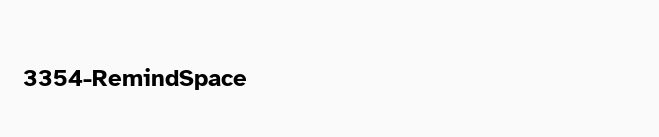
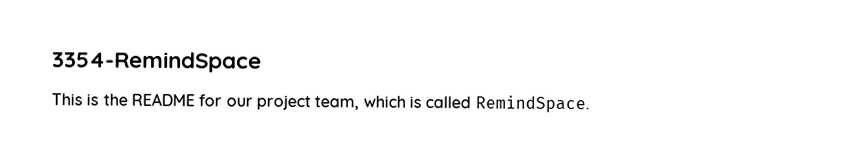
(247, 79) none -> [51,92,590,114] // This is the README for our project team, which is called RemindSpace.

